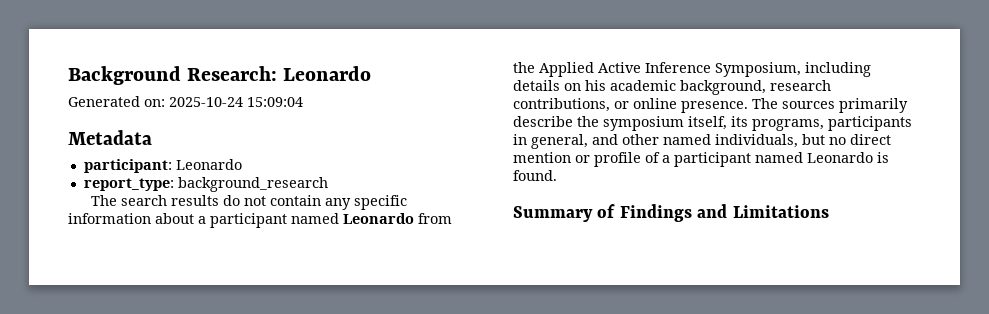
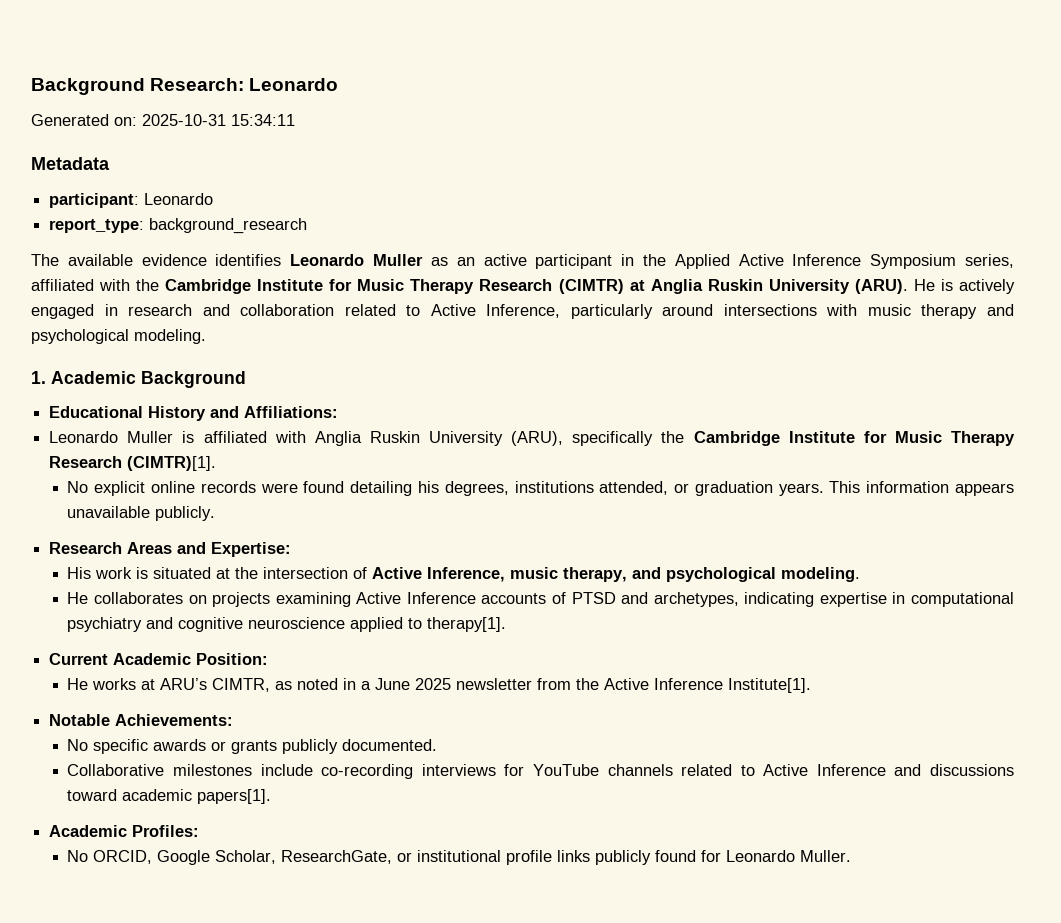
[169,97,303,107] 2025-10-24 15:09:04 -> [142,114,295,126] 2025-10-31 15:34:11
[121,195,408,210] [68,213,452,228] [513,62,871,77] [513,80,831,95] [513,98,908,113] [513,116,912,131] [513,134,891,149] [513,152,889,167] [513,170,557,181] [513,204,829,222] search results do not contain any specific information about a participant named Leonardo from the Applied Active Inference Symposium, including details on his academic background, research contributions, or online presence. The sources primarily describe the symposium itself, its programs, participants in general, and other named individuals, but no direct mention or profile of a participant named Leonardo is found. // Summary of Findings and Limitations -> [67,254,1014,269] [31,279,1015,294] [31,304,1014,319] [31,329,206,344] [31,371,246,388] [49,406,339,421] [49,431,1015,446] [49,456,217,471] [67,481,1015,496] [67,506,216,521] [49,542,292,557] [67,567,861,582] [67,592,1014,607] [67,617,507,632] [49,653,269,665] [67,678,812,693] [49,714,234,726] [67,739,438,754] [67,764,1014,779] [67,789,272,804] [49,825,200,837] [67,850,852,865] available evidence identifies Leonardo Muller as an active participant in the Applied Active Inference Symposium series, affiliated with the Cambridge Institute for Music Therapy Research (CIMTR) at Anglia Ruskin University (ARU). He is actively engaged in research and collaboration related to Active Inference, particularly around intersections with music therapy and psychological modeling. // 1. Academic Background // Educational History and Affiliations: // Leonardo Muller is affiliated with Anglia Ruskin University (ARU), specifically the Cambridge Institute for Music Therapy Research (CIMTR)[1]. // No explicit online records were found detailing his degrees, institutions attended, or graduation years. This information appears unavailable publicly. // Research Areas and Expertise: // His work is situated at the intersection of Active Inference, music therapy, and psychological modeling. // He collaborates on projects examining Active Inference accounts of PTSD and archetypes, indicating expertise in computational psychiatry and cognitive neuroscience applied to therapy[1]. // Current Academic Position: // He works at ARU’s CIMTR, as noted in a June 2025 newsletter from the Active Inference Institute[1]. // Notable Achievements: // No specific awards or grants publicly documented. // Collaborative milestones include co-recording interviews for YouTube channels related to Active Inference and discussions toward academic papers[1]. // Academic Profiles: // No ORCID, Google Scholar, ResearchGate, or institutional profile links publicly found for Leonardo Muller.

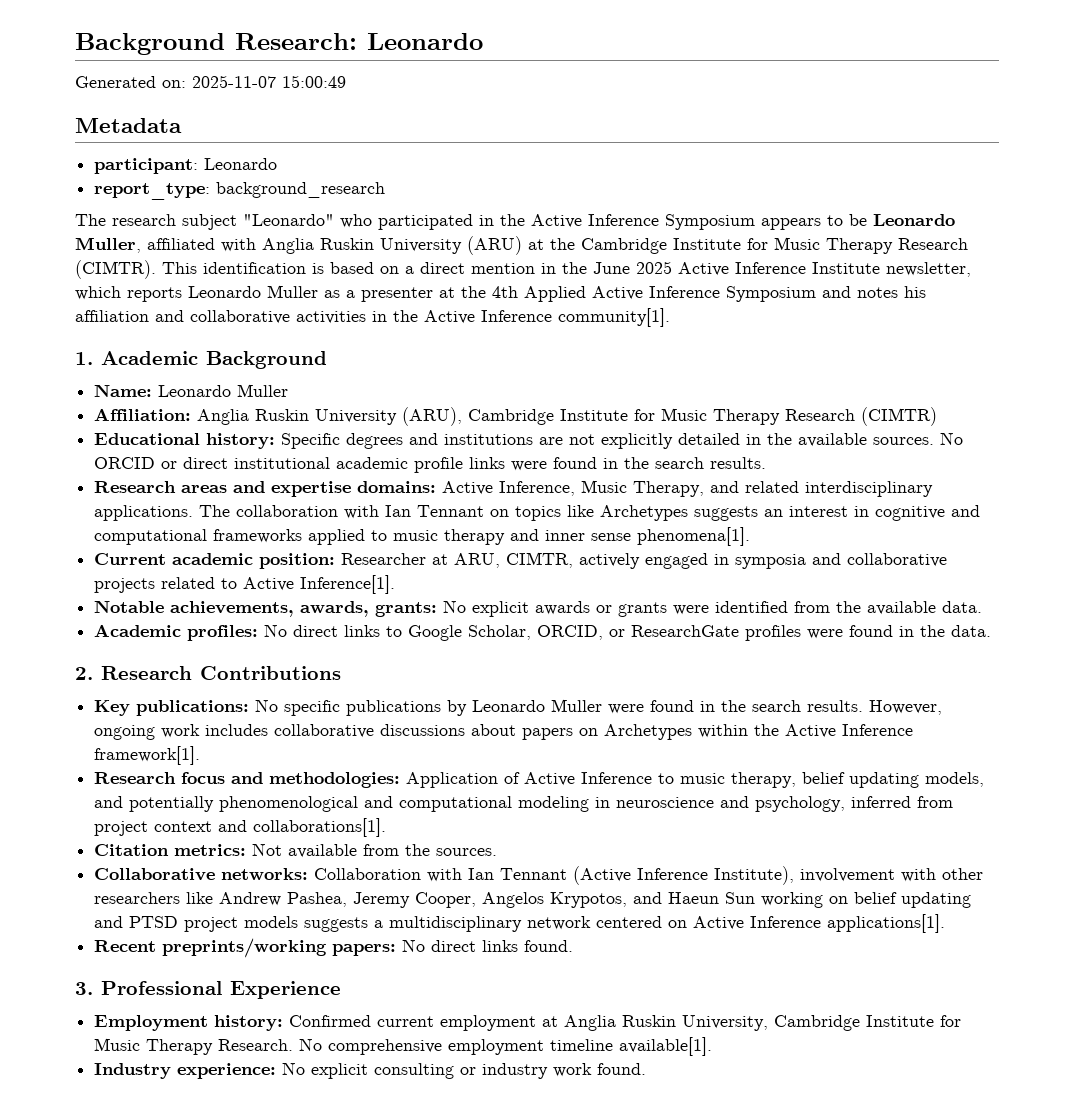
[142,114,295,126] 2025-10-31 15:34:11 -> [192,75,346,88] 2025-11-07 15:00:49
[67,254,1014,269] [31,279,1015,294] [31,304,1014,319] [31,329,206,344] available evidence identifies Leonardo Muller as an active participant in the Applied Active Inference Symposium series, affiliated with the Cambridge Institute for Music Therapy Research (CIMTR) at Anglia Ruskin University (ARU). He is actively engaged in research and collaboration related to Active Inference, particularly around intersections with music therapy and psychological modeling. -> [112,214,955,230] [75,236,968,255] [75,260,971,279] [75,285,926,302] [75,308,670,327] research subject "Leonardo" who participated in the Active Inference Symposium appears to be Leonardo Muller, affiliated with Anglia Ruskin University (ARU) at the Cambridge Institute for Music Therapy Research (CIMTR). This identification is based on a direct mention in the June 2025 Active Inference Institute newsletter, which reports Leonardo Muller as a presenter at the 4th Applied Active Inference Symposium and notes his affiliation and collaborative activities in the Active Inference community[1].
[49,406,339,421] [49,431,306,443] Educational History and Affiliations: // Leonardo Muller is affiliated with -> [94,384,289,397] [94,408,192,421] Name: Leonardo Muller // Affiliation:
[572,431,1015,446] [49,456,217,471] [67,481,1015,496] [67,506,216,521] [49,542,292,557] [67,567,861,582] [67,592,1014,607] [67,617,507,632] [49,653,269,665] [67,678,812,693] [49,714,234,726] [67,739,438,754] [67,764,1014,779] [67,789,272,804] [49,825,200,837] [67,850,852,865] specifically the Cambridge Institute for Music Therapy Research (CIMTR)[1]. // No explicit online records were found detailing his degrees, institutions attended, or graduation years. This information appears unavailable publicly. // Research Areas and Expertise: // His work is situated at the intersection of Active Inference, music therapy, and psychological modeling. // He collaborates on projects examining Active Inference accounts of PTSD and archetypes, indicating expertise in computational psychiatry and cognitive neuroscience applied to therapy[1]. // Current Academic Position: // He works at ARU’s CIMTR, as noted in a June 2025 newsletter from the Active Inference Institute[1]. // Notable Achievements: // No specific awards or grants publicly documented. // Collaborative milestones include co-recording interviews for YouTube channels related to Active Inference and discussions toward academic papers[1]. // Academic Profiles: // No ORCID, Google Scholar, ResearchGate, or institutional profile links publicly found for Leonardo Muller. -> [468,407,938,426] [94,432,964,449] [94,457,767,473] [94,480,934,497] [94,505,981,521] [94,527,751,546] [94,552,948,569] [94,575,396,594] [94,600,983,617] [94,624,992,641] [75,666,341,680] [94,699,943,716] [94,724,914,740] [94,746,201,765] [94,772,985,788] [94,796,954,812] [94,818,387,837] [94,843,498,858] [94,866,984,885] [94,892,972,908] [94,914,946,933] [94,938,574,958] [75,981,341,999] [94,1015,962,1031] [94,1037,713,1056] [94,1062,647,1079] Cambridge Institute for Music Therapy Research (CIMTR) // Educational history: Specific degrees and institutions are not explicitly detailed in the available sources. No ORCID or direct institutional academic profile links were found in the search results. // Research areas and expertise domains: Active Inference, Music Therapy, and related interdisciplinary applications. The collaboration with Ian Tennant on topics like Archetypes suggests an interest in cognitive and computational frameworks applied to music therapy and inner sense phenomena[1]. // Current academic position: Researcher at ARU, CIMTR, actively engaged in symposia and collaborative projects related to Active Inference[1]. // Notable achievements, awards, grants: No explicit awards or grants were identified from the available data. // Academic profiles: No direct links to Google Scholar, ORCID, or ResearchGate profiles were found in the data. // 2. Research Contributions // Key publications: No specific publications by Leonardo Muller were found in the search results. However, ongoing work includes collaborative discussions about papers on Archetypes within the Active Inference framework[1]. // Research focus and methodologies: Application of Active Inference to music therapy, belief updating models, and potentially phenomenological and computational modeling in neuroscience and psychology, inferred from project context and collaborations[1]. // Citation metrics: Not available from the sources. // Collaborative networks: Collaboration with Ian Tennant (Active Inference Institute), involvement with other researchers like Andrew Pashea, Jeremy Cooper, Angelos Krypotos, and Haeun Sun working on belief updating and PTSD project models suggests a multidisciplinary network centered on Active Inference applications[1]. // Recent preprints/working papers: No direct links found. // 3. Professional Experience // Employment history: Confirmed current employment at Anglia Ruskin University, Cambridge Institute for Music Therapy Research. No comprehensive employment timeline available[1]. // Industry experience: No explicit consulting or industry work found.

